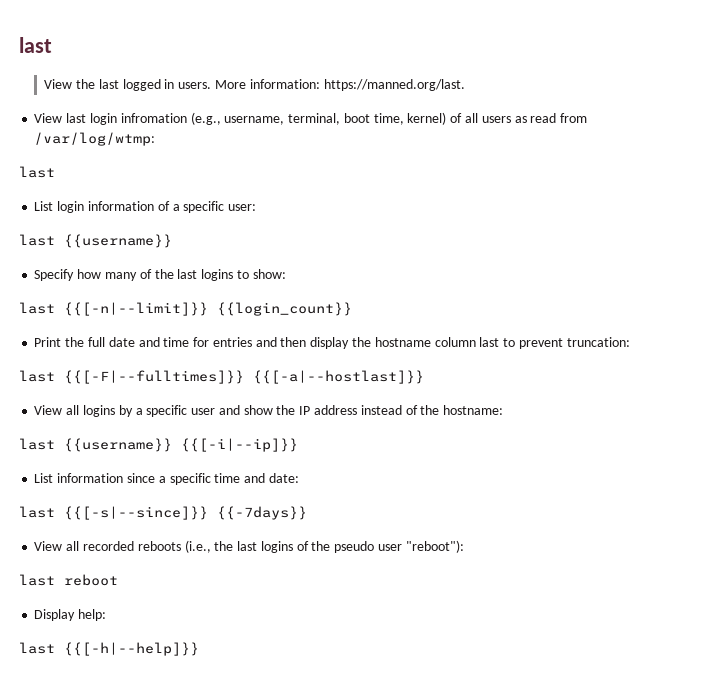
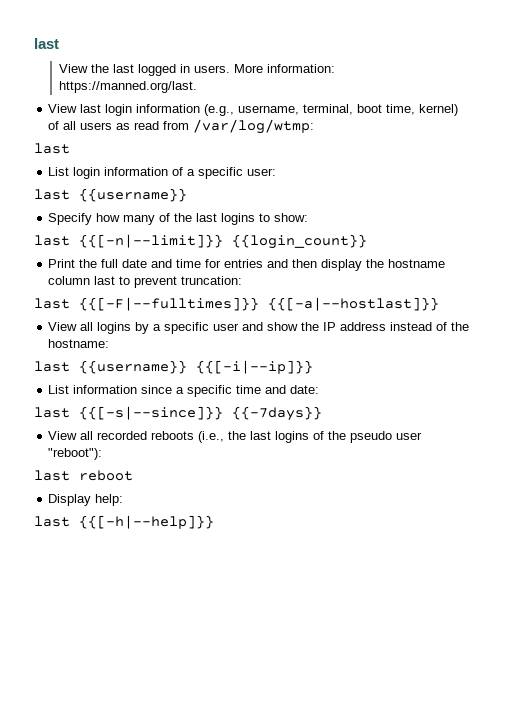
[120,113,187,123] infromation -> [136,104,201,113] information

